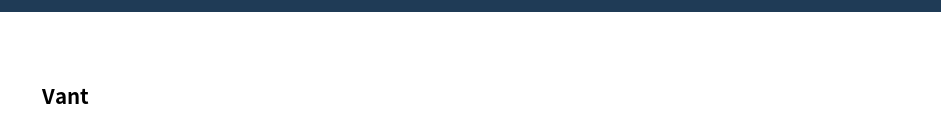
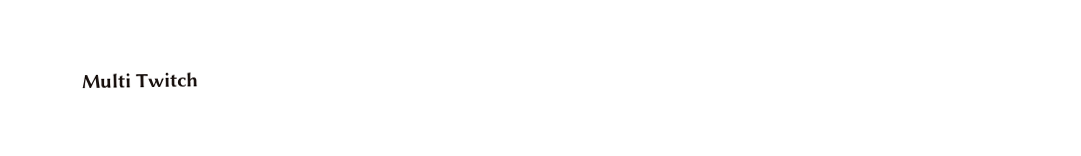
[41,88,89,104] Vant -> [81,72,200,89] Multi Twitch

